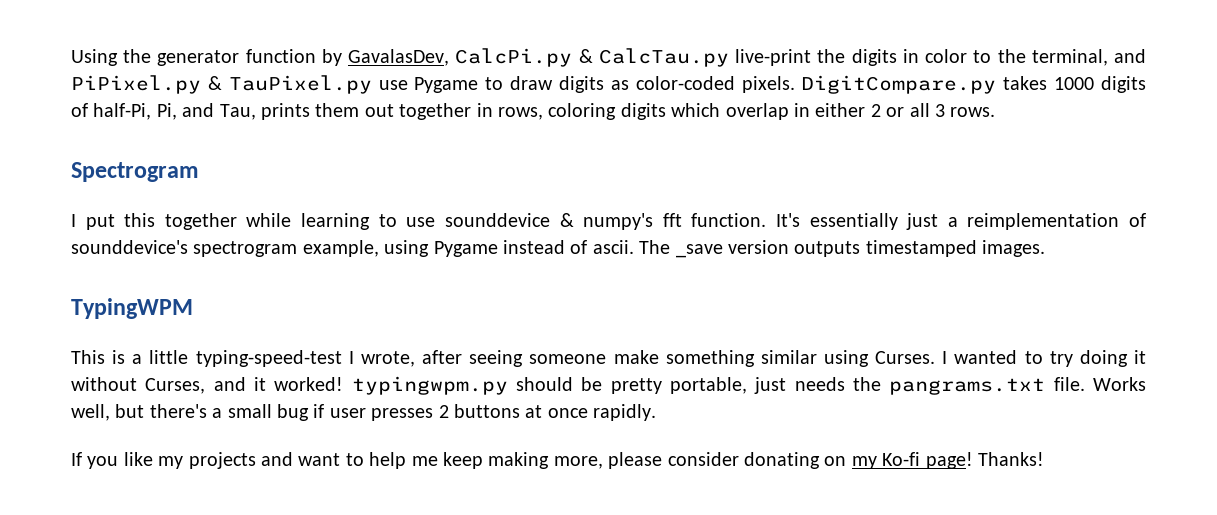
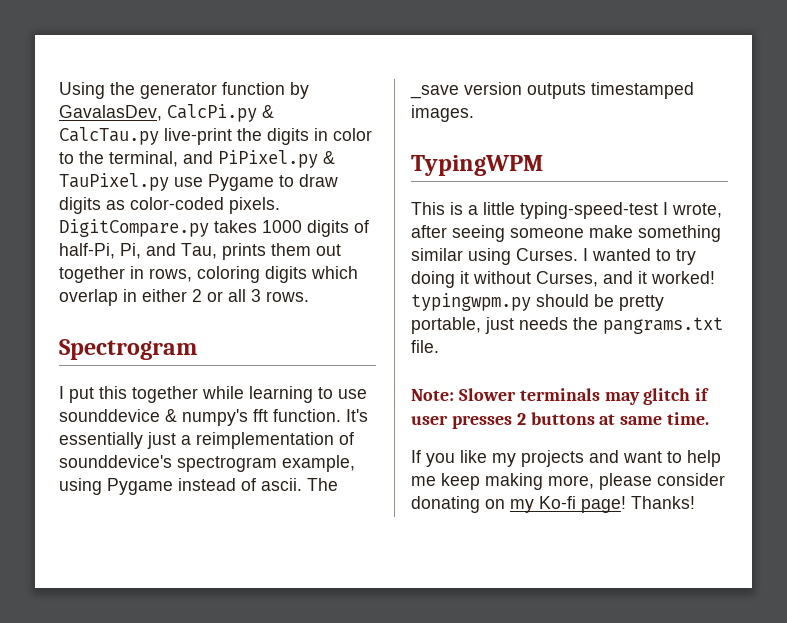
[1093,377,1147,391] [71,404,309,421] Works well, but there's a small bug -> [411,388,691,405] // Note: Slower terminals may glitch
[547,404,657,421] once rapidly. -> [620,412,710,425] same time.

